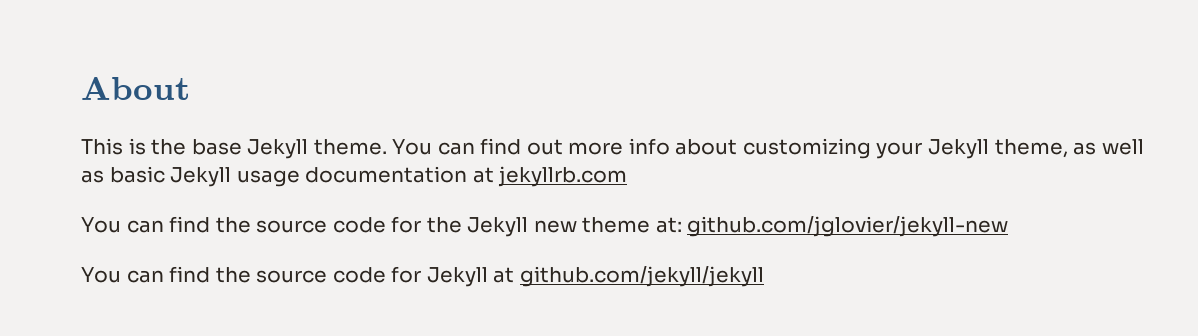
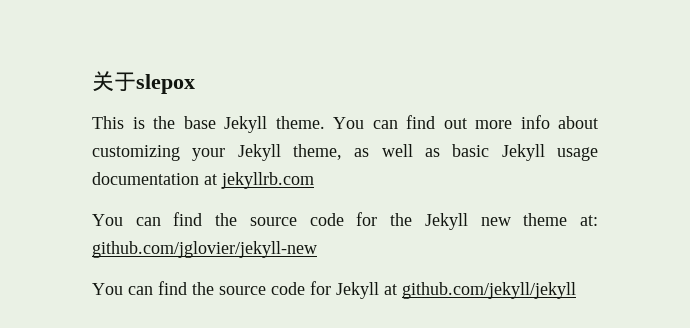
[81,77,190,100] About -> [92,71,195,94] 关于slepox

